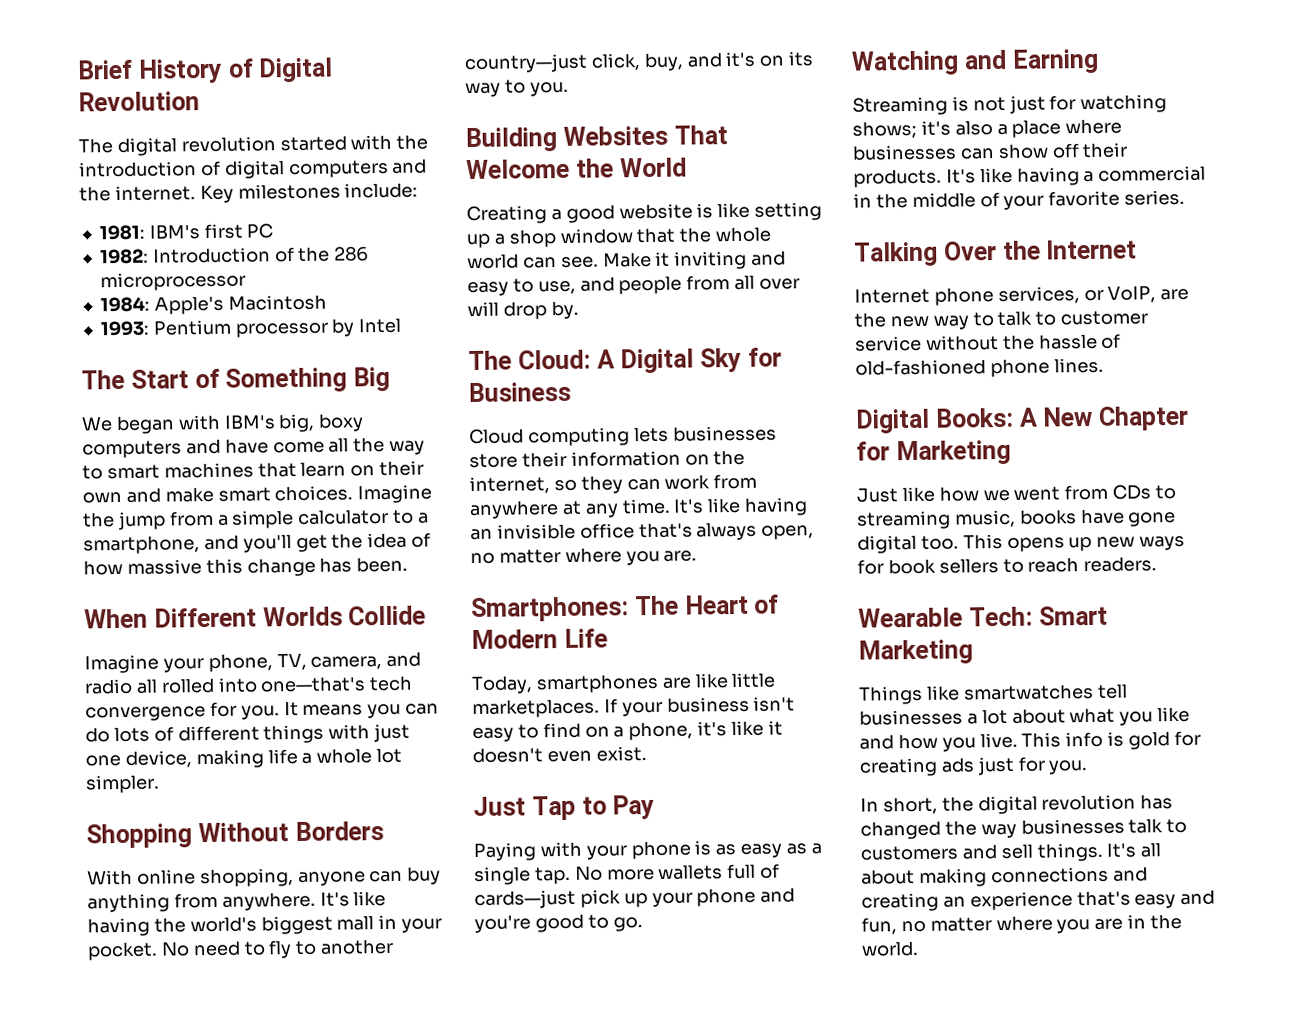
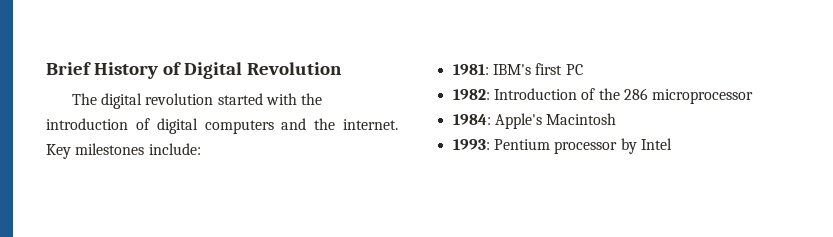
[81,366,390,393] [81,413,365,435] [82,436,426,459] [82,460,425,480] [82,484,433,504] [82,508,430,531] [83,532,432,555] [83,556,409,577] [84,605,427,629] [84,651,422,674] [84,675,414,695] [85,700,440,722] [85,723,411,744] [85,747,403,769] [85,774,160,794] [86,821,384,849] [87,866,442,888] [87,890,387,913] [87,914,443,937] [87,938,395,961] [464,51,814,74] [465,79,569,98] [465,125,728,153] [466,157,687,180] [466,202,823,225] [466,226,772,249] [467,250,787,270] [467,274,801,297] [467,300,579,320] [468,347,782,374] [468,381,571,403] [469,425,777,447] [469,449,746,469] [469,473,758,495] [469,497,809,520] [470,521,815,541] [470,547,698,566] [470,594,780,623] [471,628,608,650] [471,672,777,695] [472,696,796,719] [472,720,783,743] [472,746,647,764] [473,794,656,821] [473,840,822,861] [474,863,781,885] [474,887,796,909] [474,913,643,933] [851,48,1099,76] [852,94,1168,116] [852,118,1123,139] [852,142,1129,161] [853,165,1207,188] [853,189,1186,210] [853,239,1138,267] [854,285,1190,306] [854,310,1149,330] [855,333,1122,352] [855,357,1104,378] [855,405,1189,434] [856,439,1011,466] [856,484,1177,503] [857,508,1177,530] [857,533,1186,554] [857,556,1158,575] [858,605,1108,628] [858,639,973,665] [859,683,1128,705] [859,706,1191,726] [859,730,1201,752] [859,756,1089,777] [860,794,1174,815] [860,818,1188,840] [860,842,1162,862] [861,866,1148,887] [861,889,1216,912] [861,913,1183,935] [861,940,919,957] // The Start of Something Big // We began with IBM's big, boxy computers and have come all the way to smart machines that learn on their own and make smart choices. Imagine the jump from a simple calculator to a smartphone, and you'll get the idea of how massive this change has been. // When Different Worlds Collide // Imagine your phone, TV, camera, and radio all rolled into one—that's tech convergence for you. It means you can do lots of different things with just one device, making life a whole lot simpler. // Shopping Without Borders // With online shopping, anyone can buy anything from anywhere. It's like having the world's biggest mall in your pocket. No need to fly to another country—just click, buy, and it's on its way to you. // Building Websites That Welcome the World // Creating a good website is like setting up a shop window that the whole world can see. Make it inviting and easy to use, and people from all over will drop by. // The Cloud: A Digital Sky for Business // Cloud computing lets businesses store their information on the internet, so they can work from anywhere at any time. It's like having an invisible office that's always open, no matter where you are. // Smartphones: The Heart of Modern Life // Today, smartphones are like little marketplaces. If your business isn't easy to find on a phone, it's like it doesn't even exist. // Just Tap to Pay // Paying with your phone is as easy as a single tap. No more wallets full of cards—just pick up your phone and you're good to go. // Watching and Earning // Streaming is not just for watching shows; it's also a place where businesses can show off their products. It's like having a commercial in the middle of your favorite series. // Talking Over the Internet // Internet phone services, or VoIP, are the new way to talk to customer service without the hassle of old-fashioned phone lines. // Digital Books: A New Chapter for Marketing // Just like how we went from CDs to streaming music, books have gone digital too. This opens up new ways for book sellers to reach readers. // Wearable Tech: Smart Marketing // Things like smartwatches tell businesses a lot about what you like and how you live. This info is gold for creating ads just for you. // In short, the digital revolution has changed the way businesses talk to customers and sell things. It's all about making connections and creating an experience that's easy and fun, no matter where you are in the world. -> (672, 144) none

